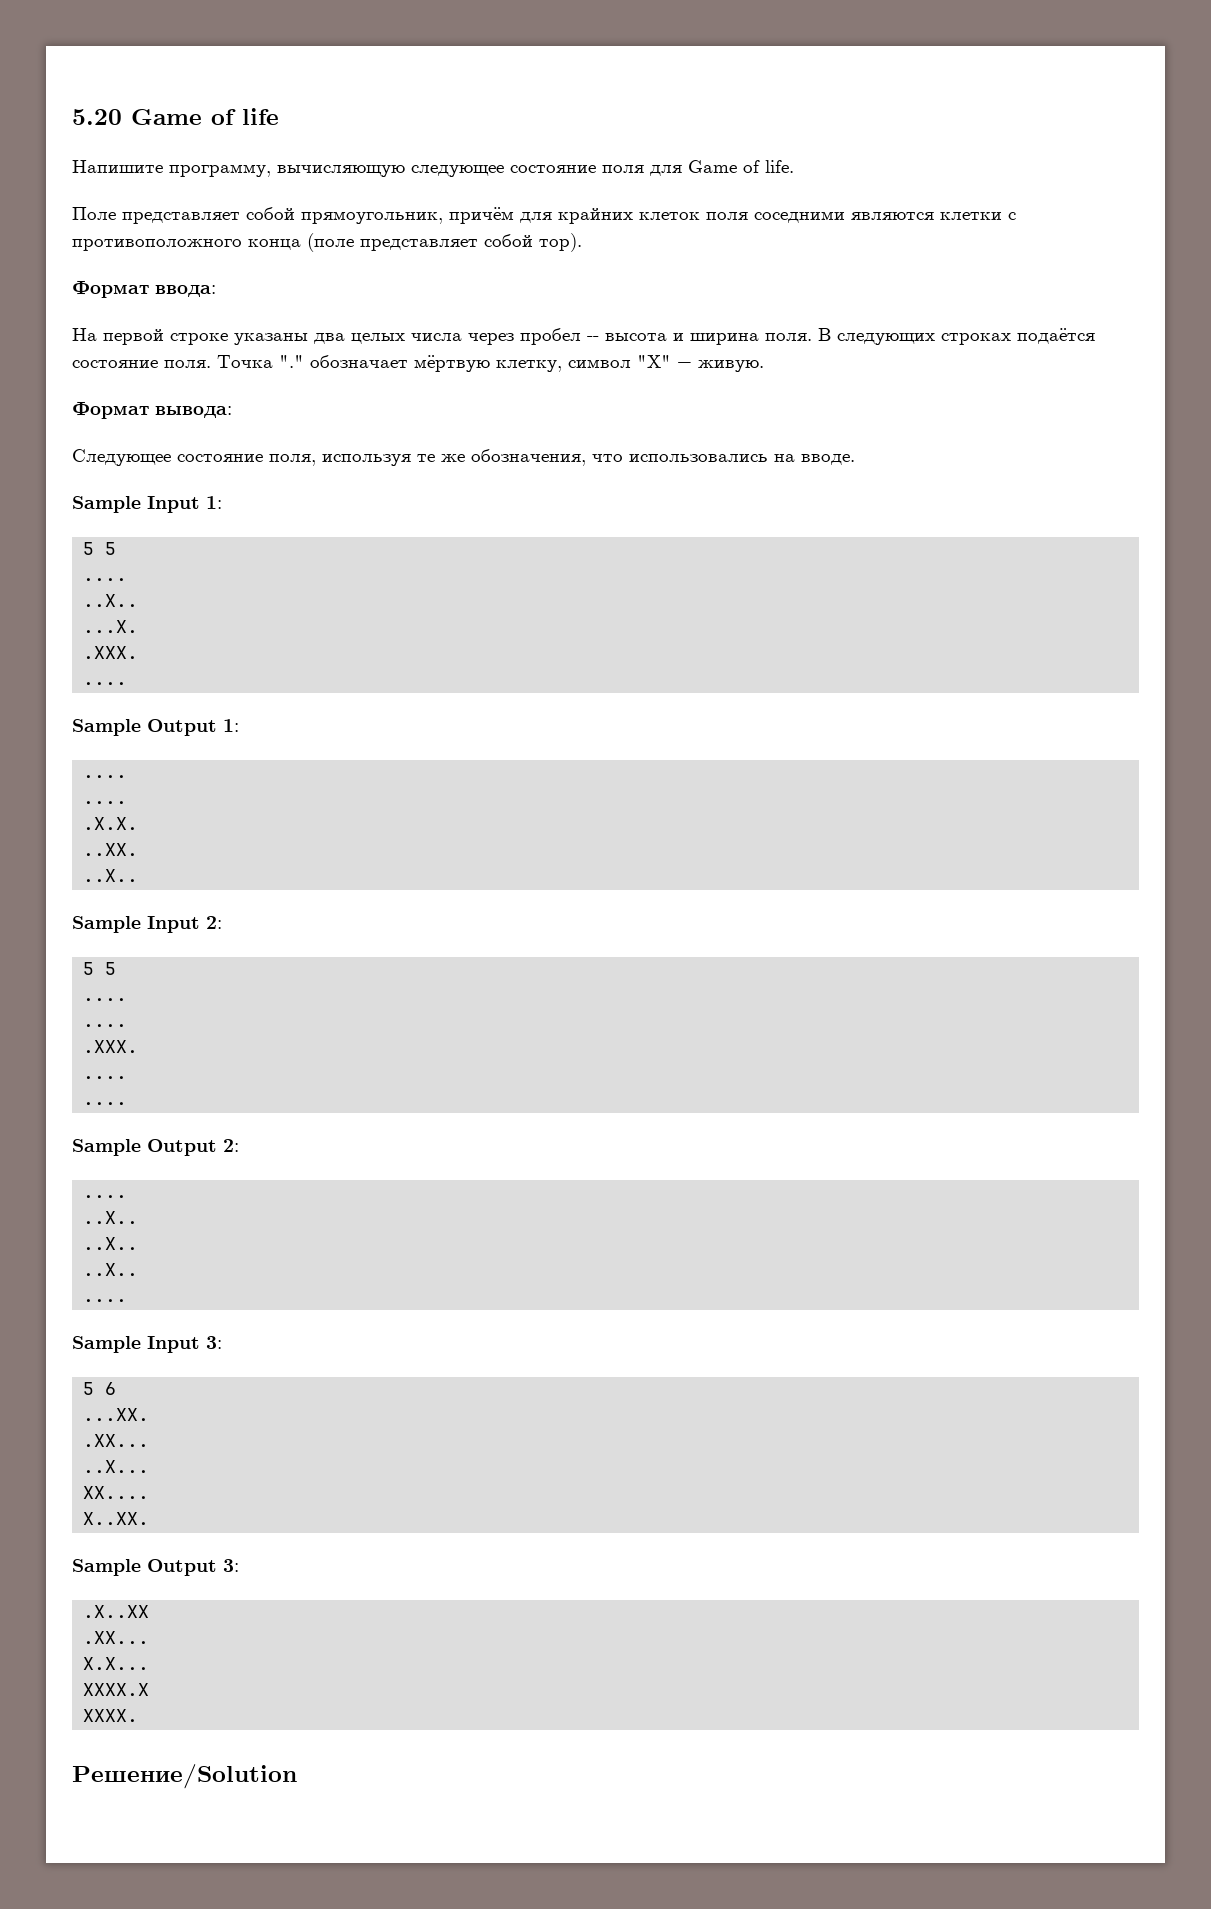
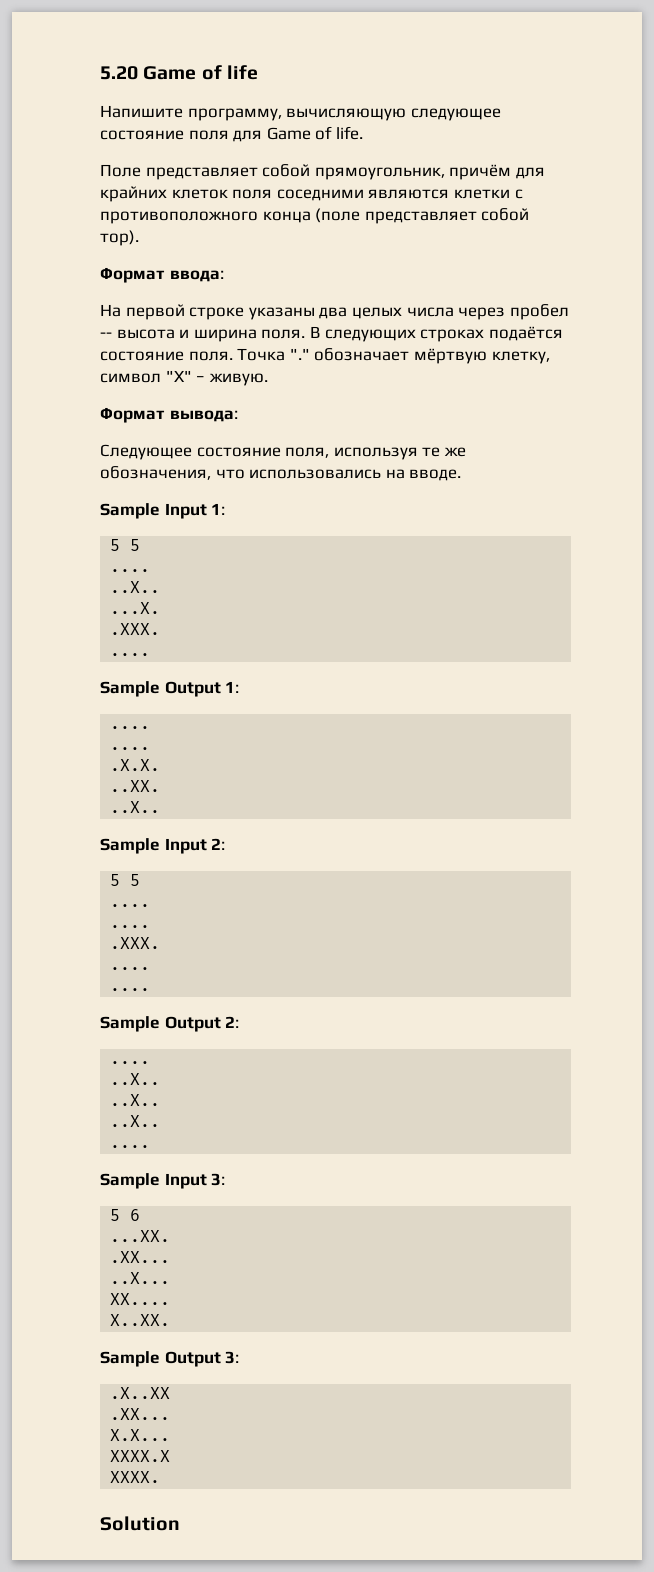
[72,1764,297,1789] Решение/Solution -> [100,1516,180,1531] Solution

